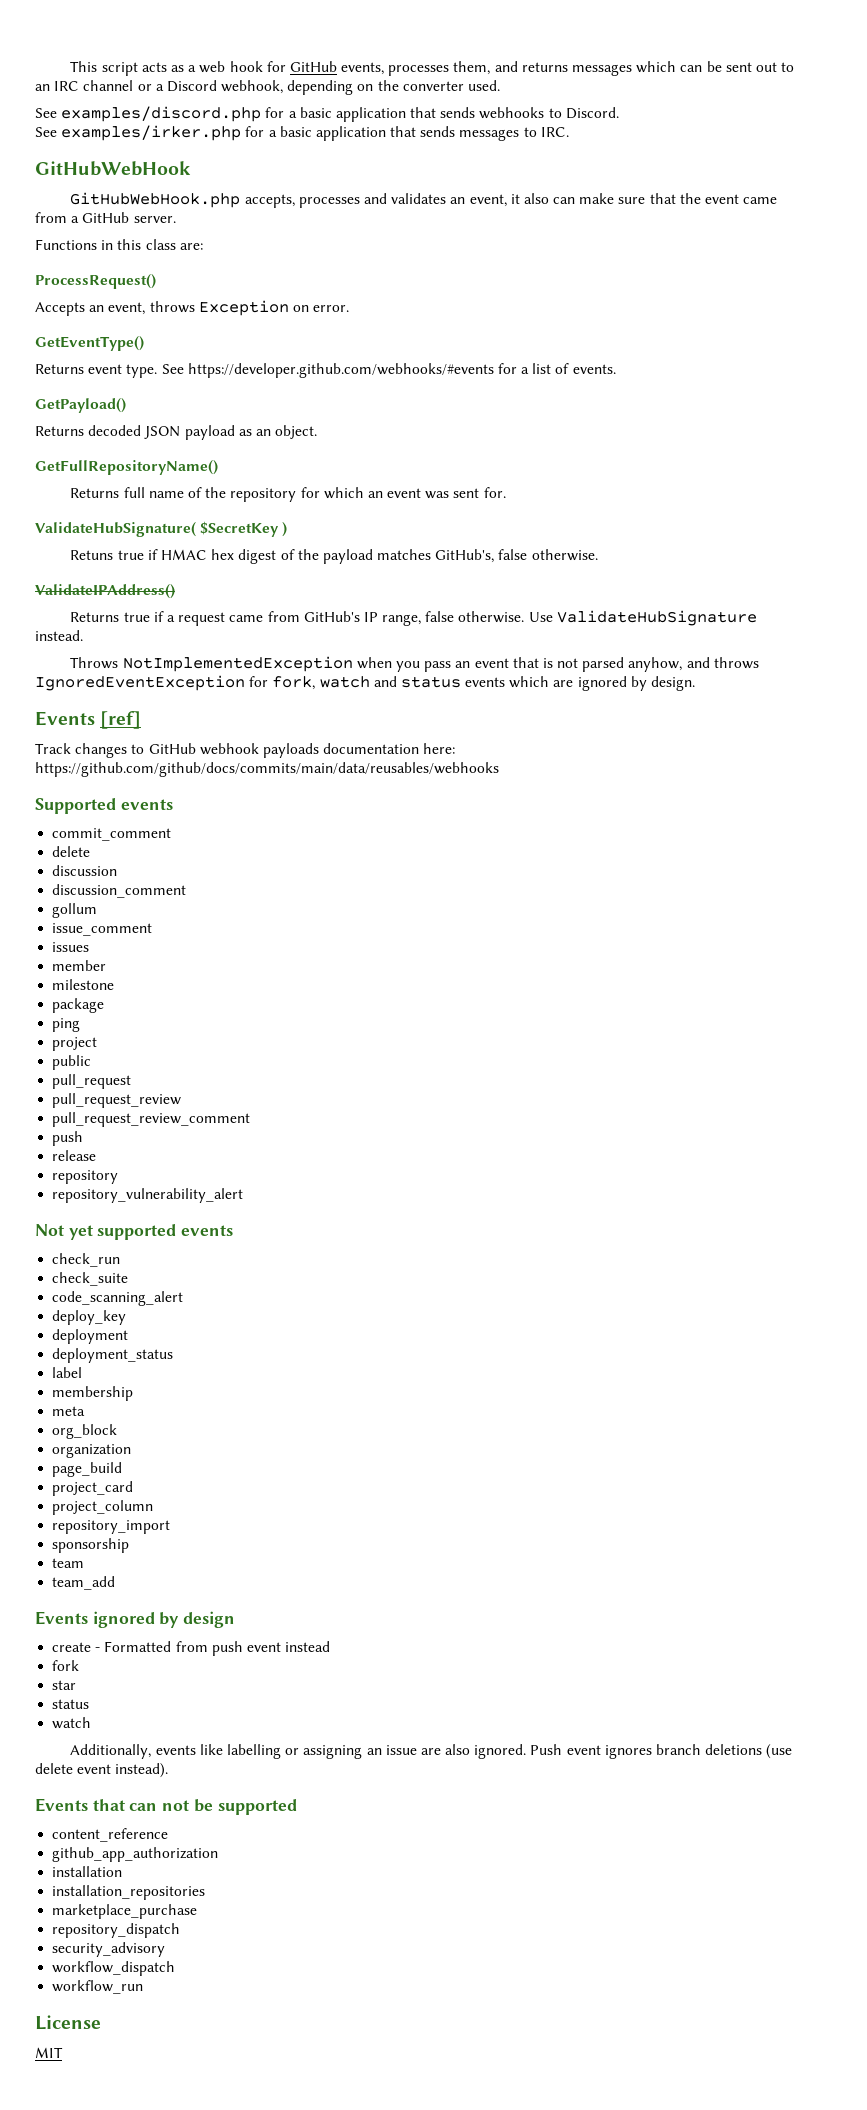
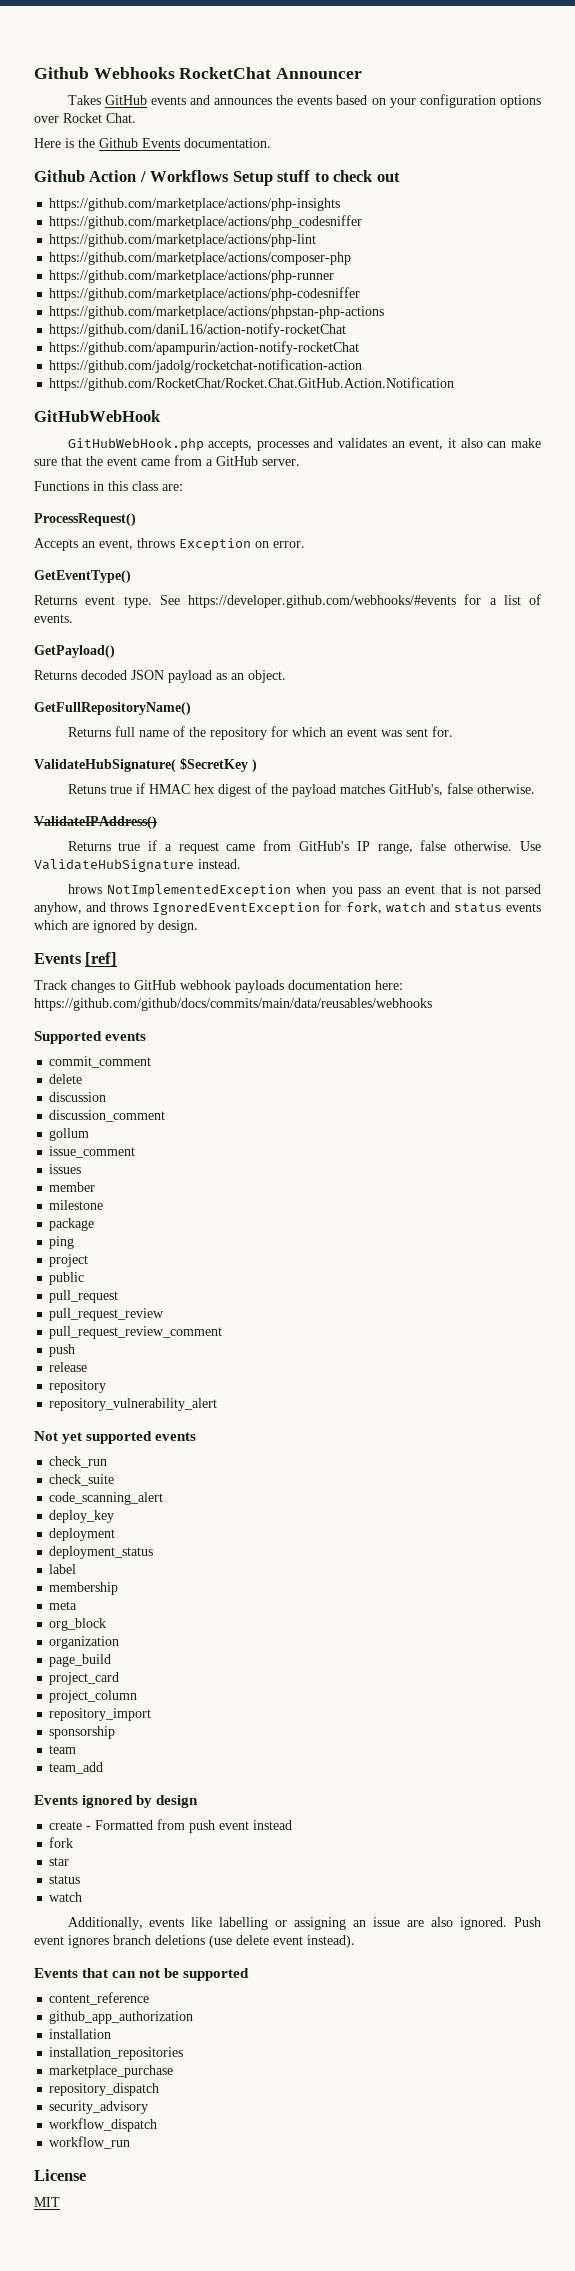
[70,61,795,76] [35,80,501,95] [35,106,619,122] [35,125,569,141] This script acts as a web hook for GitHub events, processes them, and returns messages which can be sent out to an IRC channel or a Discord webhook, depending on the converter used. // See examples/discord.php for a basic application that sends webhooks to Discord. // See examples/irker.php for a basic application that sends messages to IRC. -> [34,67,363,79] [67,94,541,108] [34,113,136,123] [34,138,271,148] [34,170,400,186] [49,198,341,211] [49,215,363,229] [49,234,317,247] [49,252,352,265] [49,270,335,283] [49,287,361,301] [49,306,385,319] [49,323,347,337] [49,341,360,355] [49,359,363,373] [49,377,455,391] Github Webhooks RocketChat Announcer // Takes GitHub events and announces the events based on your configuration options over Rocket Chat. // Here is the Github Events documentation. // Github Action / Workflows Setup stuff to check out // https://github.com/marketplace/actions/php-insights // https://github.com/marketplace/actions/php_codesniffer // https://github.com/marketplace/actions/php-lint // https://github.com/marketplace/actions/composer-php // https://github.com/marketplace/actions/php-runner // https://github.com/marketplace/actions/php-codesniffer // https://github.com/marketplace/actions/phpstan-php-actions // https://github.com/daniL16/action-notify-rocketChat // https://github.com/apampurin/action-notify-rocketChat // https://github.com/jadolg/rocketchat-notification-action // https://github.com/RocketChat/Rocket.Chat.GitHub.Action.Notification
[70,657,119,669] Throws -> [67,884,102,894] hrows

